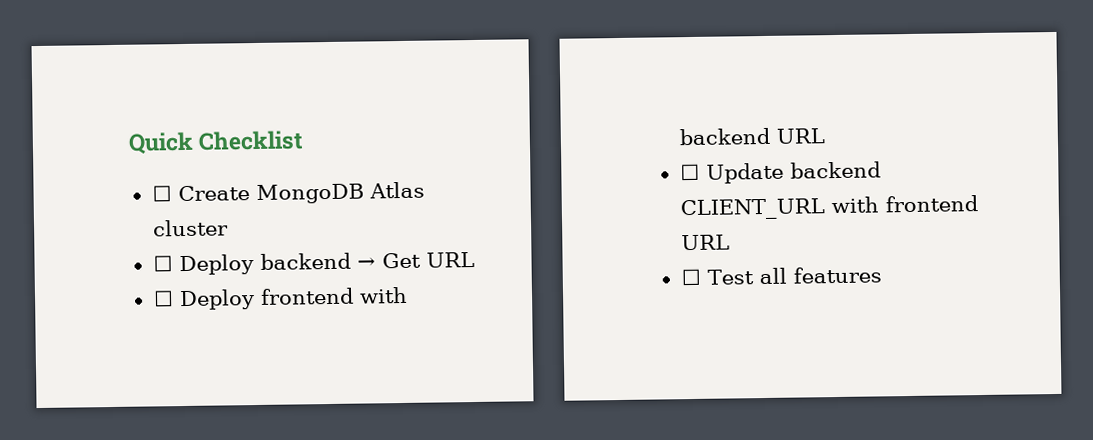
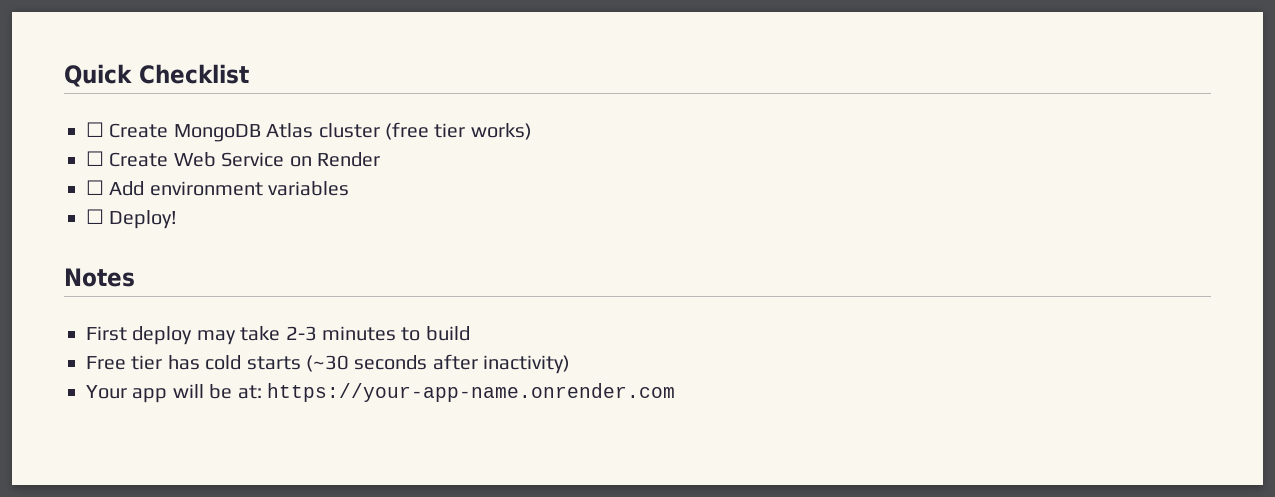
[152,251,475,276] [152,286,408,311] [678,127,825,146] [679,161,881,184] [679,195,978,221] [680,234,730,251] [680,266,882,286] // ☐ Deploy backend → Get URL // ☐ Deploy frontend with backend URL // ☐ Update backend CLIENT_URL with frontend URL // ☐ Test all features -> [385,122,532,140] [86,151,380,167] [86,180,350,196] [86,209,178,229] [64,268,135,287] [86,326,470,345] [86,354,571,374] [86,383,675,403] (free tier works) // ☐ Create Web Service on Render // ☐ Add environment variables // ☐ Deploy! // Notes // First deploy may take 2-3 minutes to build // Free tier has cold starts (~30 seconds after inactivity) // Your app will be at: https://your-app-name.onrender.com

